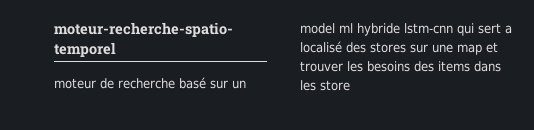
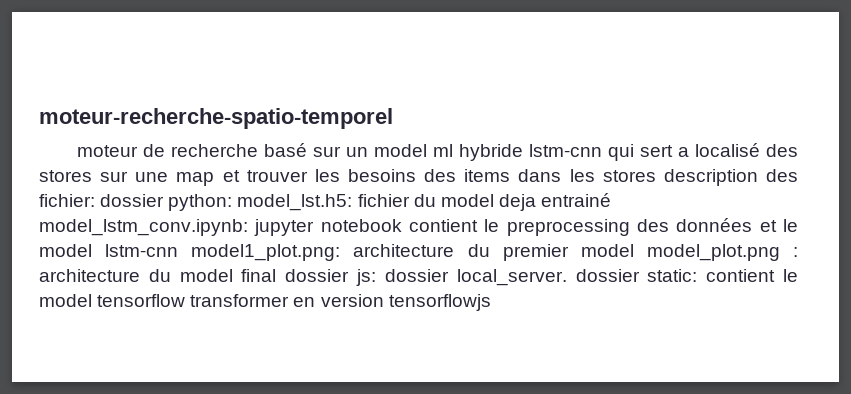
[320,80,350,91] store -> [602,169,798,186] [39,193,612,211] [39,218,799,236] [39,244,798,261] [39,269,799,286] [39,294,491,311] stores description des fichier: dossier python: model_lst.h5: fichier du model deja entrainé model_lstm_conv.ipynb: jupyter notebook contient le preprocessing des données et le model lstm-cnn model1_plot.png: architecture du premier model model_plot.png : architecture du model final dossier js: dossier local_server. dossier static: contient le model tensorflow transformer en version tensorflowjs

